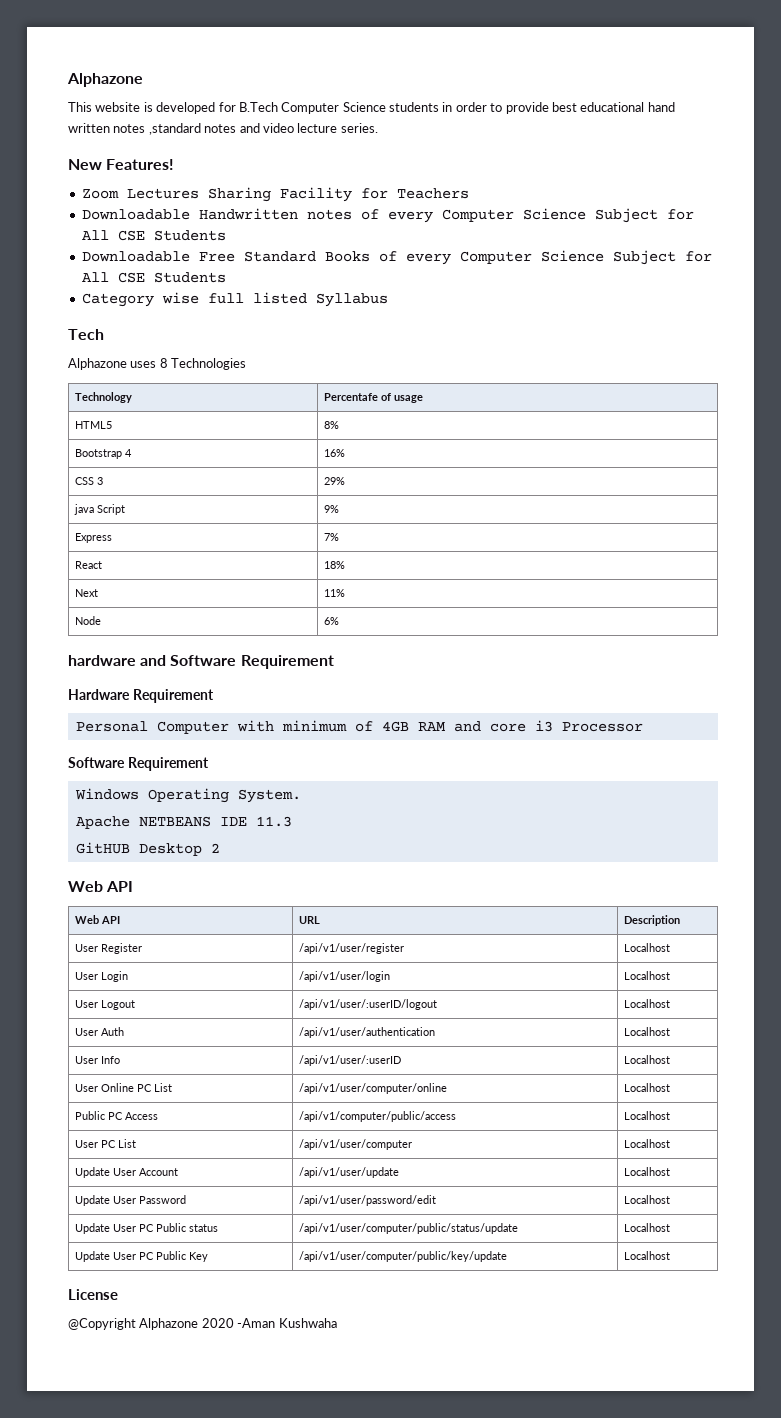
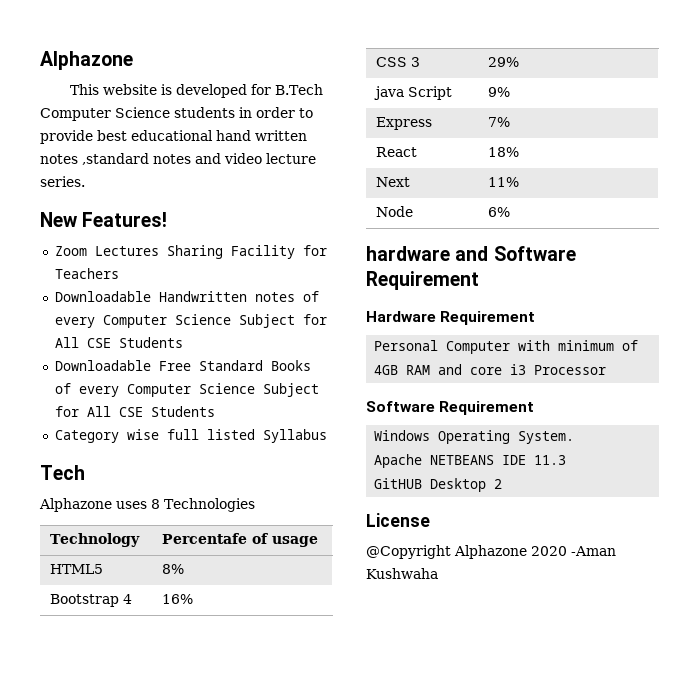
[68,881,134,892] [75,915,121,924] [299,916,321,924] [624,915,681,926] [75,943,143,954] [299,943,405,954] [624,943,671,952] [75,971,129,982] [299,971,391,982] [624,971,671,980] [75,1000,136,1010] [299,999,438,1010] [624,999,671,1008] [75,1027,125,1036] [299,1027,436,1038] [624,1027,671,1036] [75,1056,121,1064] [299,1055,402,1066] [624,1055,671,1064] [75,1083,173,1092] [299,1083,448,1094] [624,1083,671,1092] [75,1111,159,1120] [299,1111,457,1122] [624,1111,671,1120] [75,1139,137,1148] [299,1139,413,1150] [624,1139,671,1148] [75,1167,179,1178] [299,1167,400,1178] [624,1167,671,1176] [75,1195,187,1206] [299,1195,437,1206] [624,1195,671,1204] [75,1223,219,1234] [299,1223,519,1234] [624,1223,671,1232] [75,1251,209,1262] [299,1251,508,1262] [624,1251,671,1260] // Web API // Web API | URL | Description // User Register | /api/v1/user/register | Localhost // User Login | /api/v1/user/login | Localhost // User Logout | /api/v1/user/:userID/logout | Localhost // User Auth | /api/v1/user/authentication | Localhost // User Info | /api/v1/user/:userID | Localhost // User Online PC List | /api/v1/user/computer/online | Localhost // Public PC Access | /api/v1/computer/public/access | Localhost // User PC List | /api/v1/user/computer | Localhost // Update User Account | /api/v1/user/update | Localhost // Update User Password | /api/v1/user/password/edit | Localhost // Update User PC Public status | /api/v1/user/computer/public/status/update | Localhost // Update User PC Public Key | /api/v1/user/computer/public/key/update | Localhost -> (503, 484) none

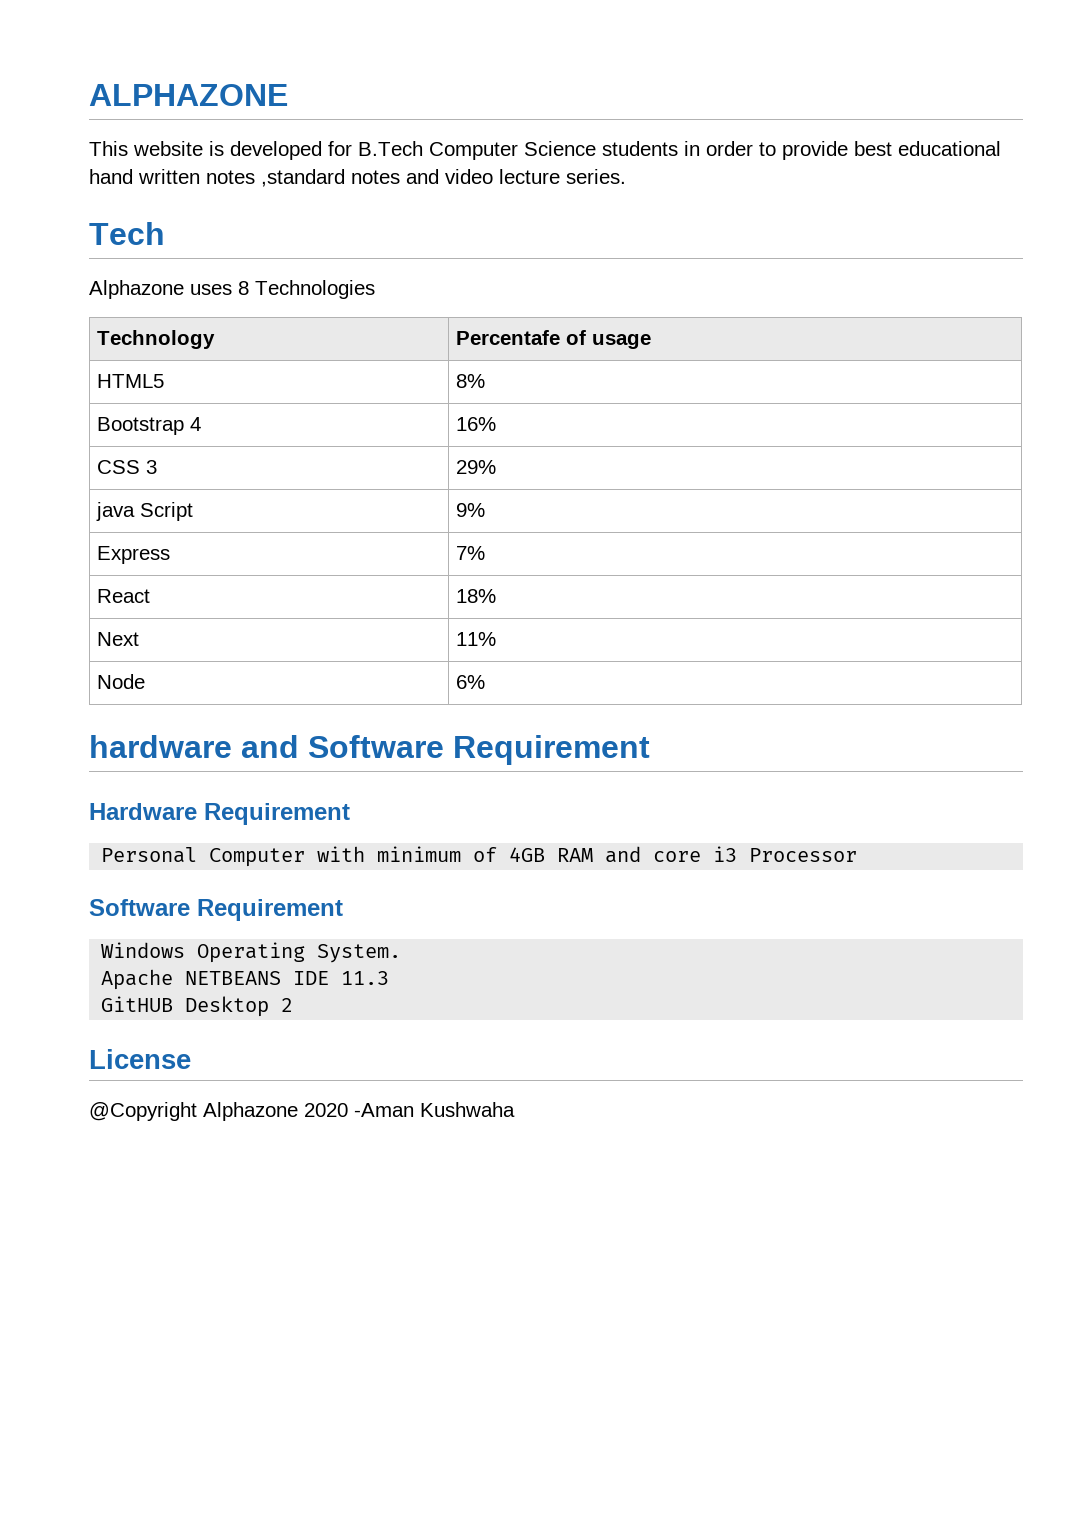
[40,51,133,70] Alphazone -> [89,84,288,106] ALPHAZONE
[40,212,168,227] [54,245,327,259] [54,268,119,279] [54,291,319,302] [54,314,327,328] [54,337,183,348] [54,360,311,371] [54,383,319,397] [54,406,215,417] [54,429,327,443] // New Features! // Zoom Lectures Sharing Facility for Teachers // Downloadable Handwritten notes of every Computer Science Subject for All CSE Students // Downloadable Free Standard Books of every Computer Science Subject for All CSE Students // Category wise full listed Syllabus -> (626, 176) none

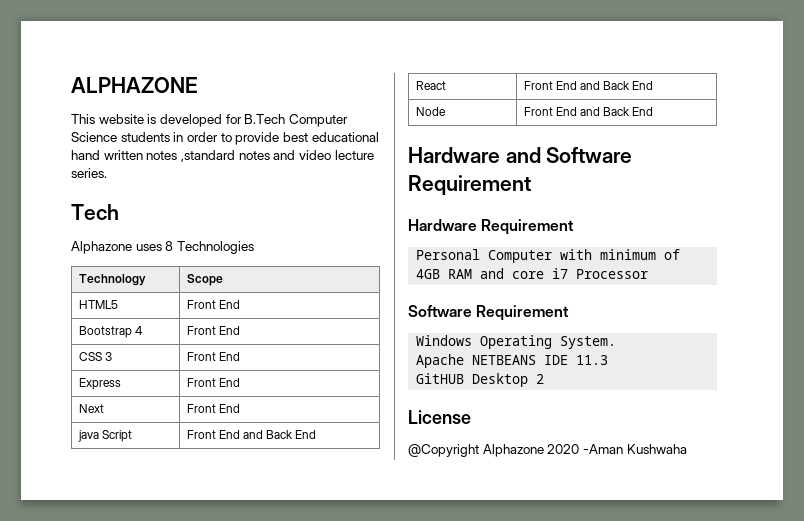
[456,330,652,349] Percentafe of usage -> [186,274,223,286] Scope
[456,374,486,388] 8% -> [186,300,240,309] Front End
[456,417,497,431] 16% -> [186,326,240,335] Front End
[456,460,497,474] [96,502,194,521] [456,503,486,517] [97,546,171,564] [456,546,486,560] [97,589,151,603] [456,589,497,603] [97,632,140,646] [456,632,497,646] [97,674,146,689] [456,675,486,689] [89,735,232,758] 29% // java Script | 9% // Express | 7% // React | 18% // Next | 11% // Node | 6% // hardware -> [186,352,240,361] [78,378,121,390] [186,378,240,387] [78,404,104,413] [186,404,240,413] [77,430,132,442] [186,430,317,439] [415,81,446,90] [523,81,654,90] [415,107,446,116] [523,107,654,116] [408,147,500,163] Front End // Express | Front End // Next | Front End // java Script | Front End and Back End // React | Front End and Back End // Node | Front End and Back End // Hardware
[713,846,738,862] i3 -> [552,268,569,279] i7

